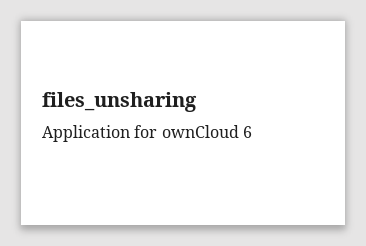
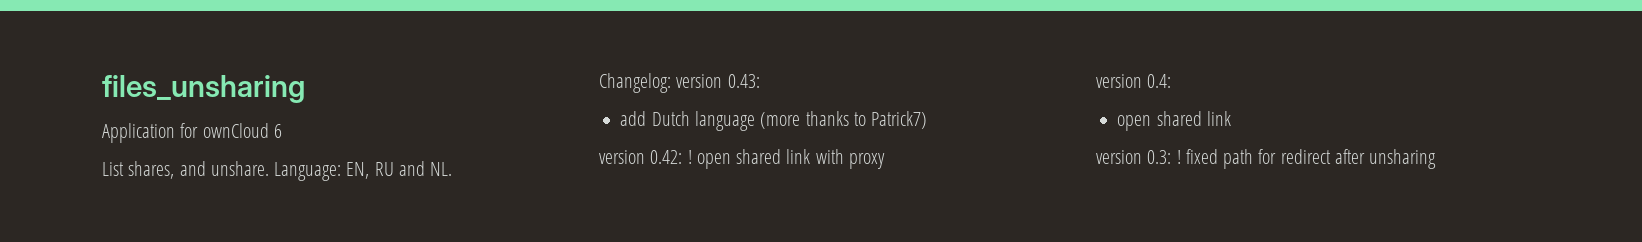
(252, 132) none -> [102,161,453,181] [599,73,760,93] [620,111,928,131] [599,149,885,169] [1096,74,1172,88] [1117,111,1231,131] [1096,149,1437,169] // List shares, and unshare. Language: EN, RU and NL. // Changelog: version 0.43: // add Dutch language (more thanks to Patrick7) // version 0.42: ! open shared link with proxy // version 0.4: // open shared link // version 0.3: ! fixed path for redirect after unsharing

